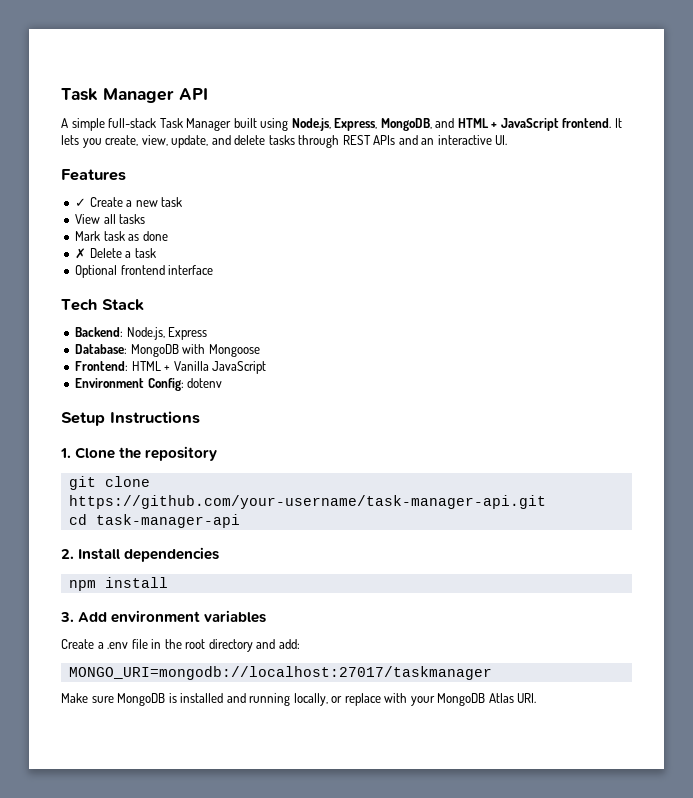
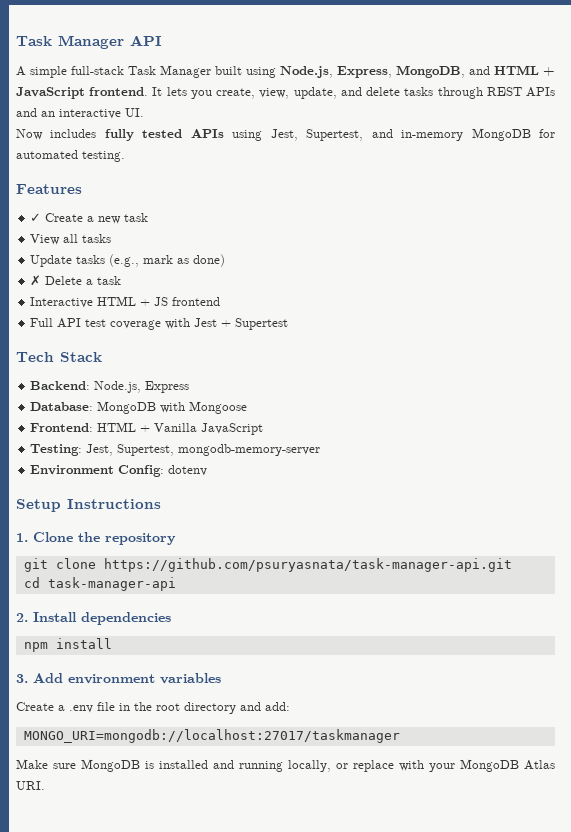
(508, 140) none -> [16,128,555,141] [16,150,125,162] // Now includes fully tested APIs using Jest, Supertest, and in-memory MongoDB for automated testing.
[75,231,168,241] [75,248,156,259] [75,265,214,278] Mark task as done // ✗ Delete a task // Optional frontend interface -> [30,254,226,267] [30,275,122,286] [30,296,221,308] [30,318,289,330] Update tasks (e.g., mark as done) // ✗ Delete a task // Interactive HTML + JS frontend // Full API test coverage with Jest + Supertest
(267, 367) none -> [30,444,321,456] // Testing: Jest, Supertest, mongodb-memory-server
[68,495,546,509] https://github.com/your-username/task-manager-api.git -> [103,558,512,572] https://github.com/psuryasnata/task-manager-api.git

